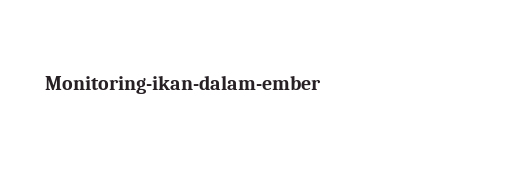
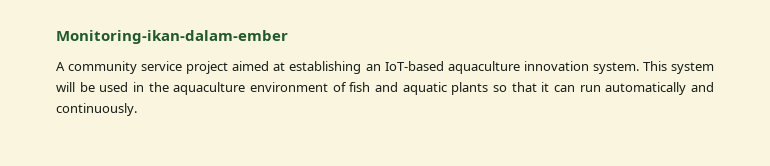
(321, 84) none -> [56,61,715,74] [56,82,715,95] [56,103,137,116] // A community service project aimed at establishing an IoT-based aquaculture innovation system. This system will be used in the aquaculture environment of fish and aquatic plants so that it can run automatically and continuously.

